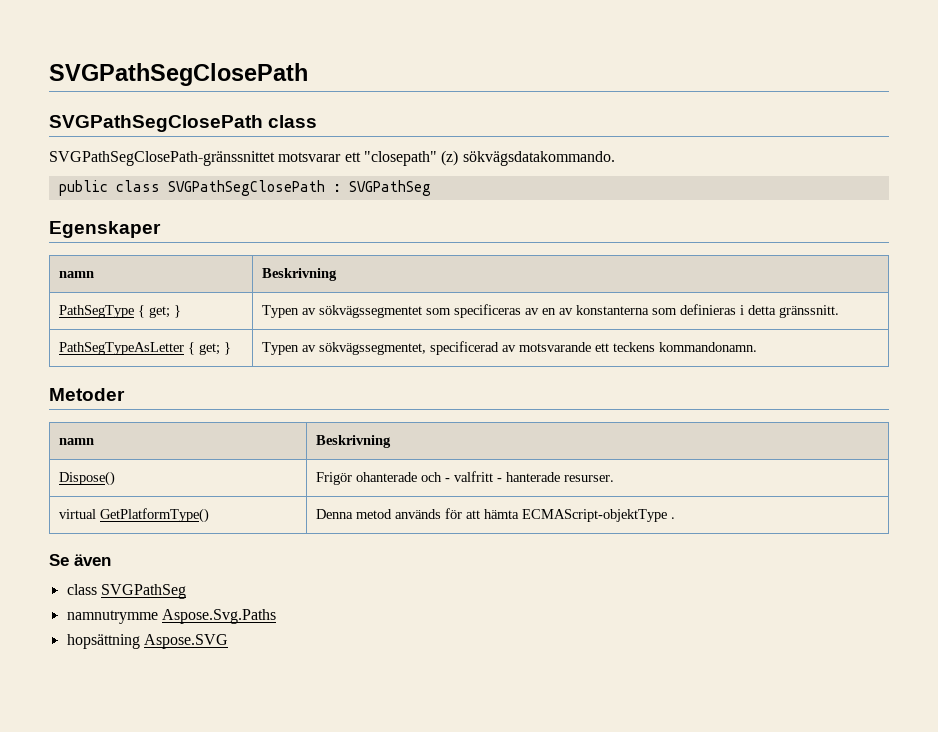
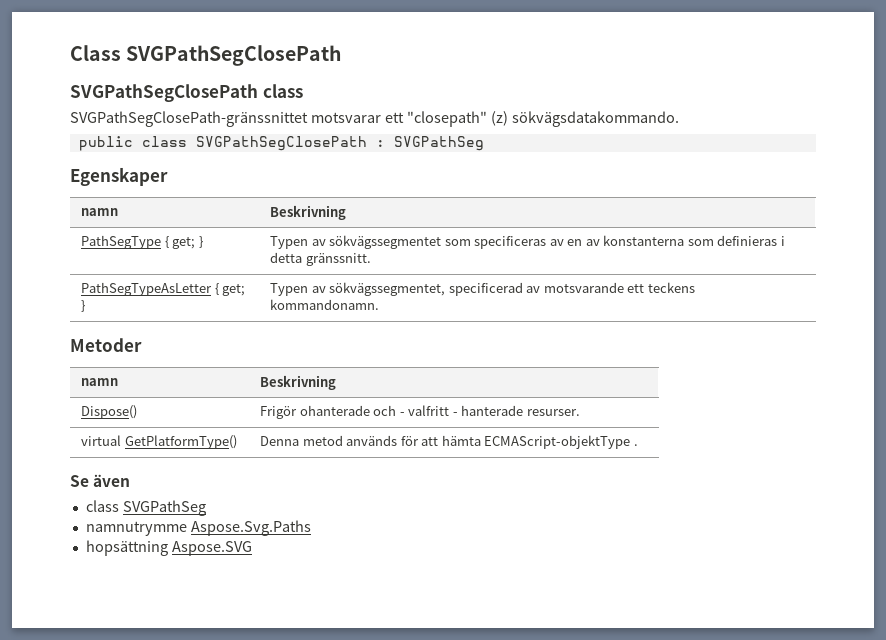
(49, 74) none -> [70,45,121,61] Class

